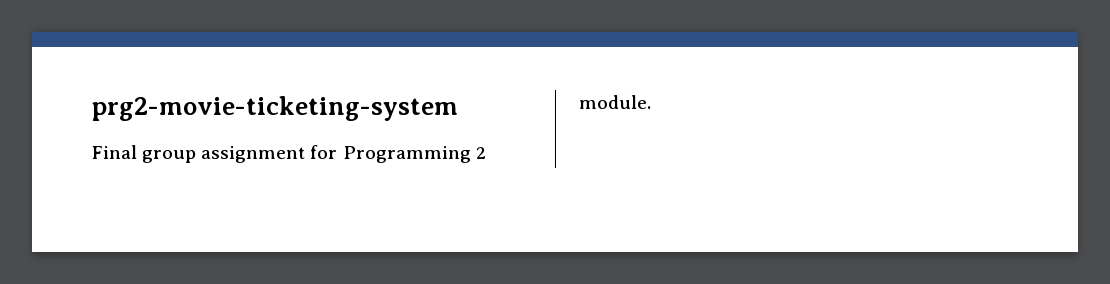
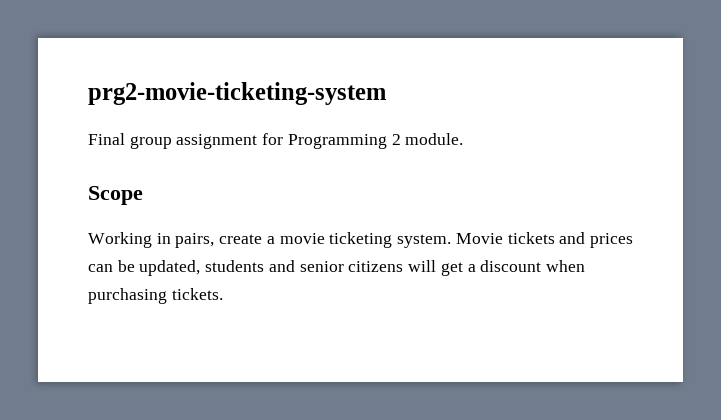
(651, 102) none -> [88,186,143,205] [88,232,633,248] [88,260,585,276] [88,288,223,304] // Scope // Working in pairs, create a movie ticketing system. Movie tickets and prices can be updated, students and senior citizens will get a discount when purchasing tickets.

